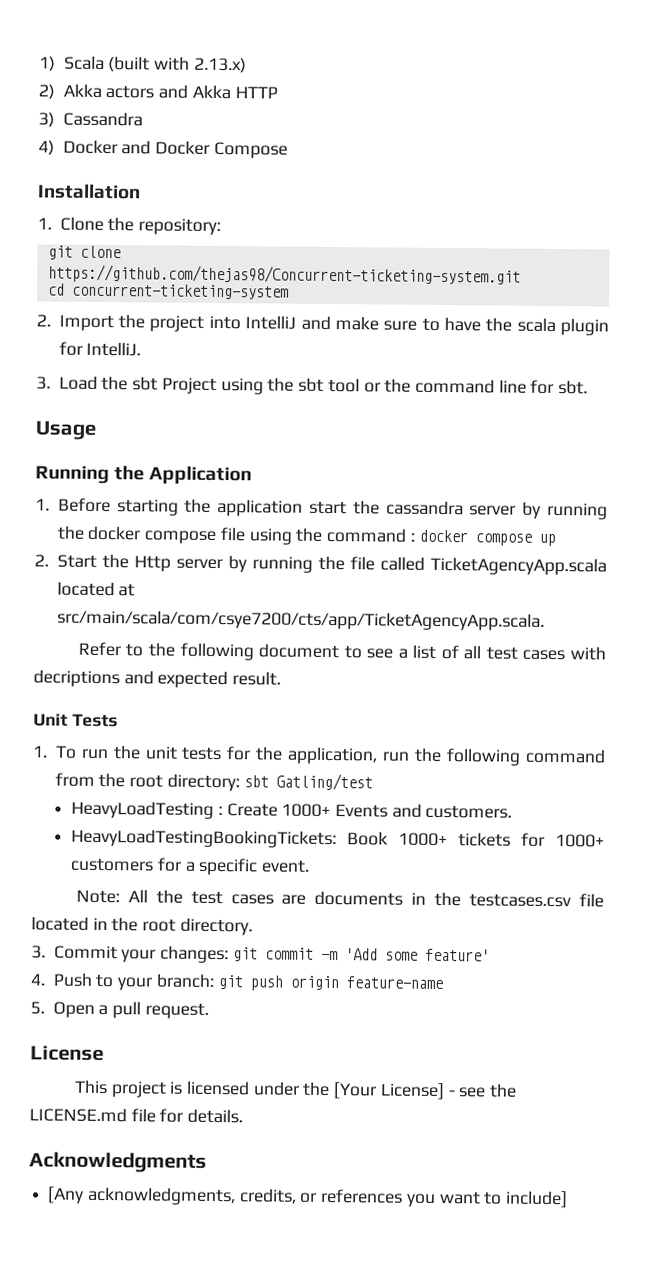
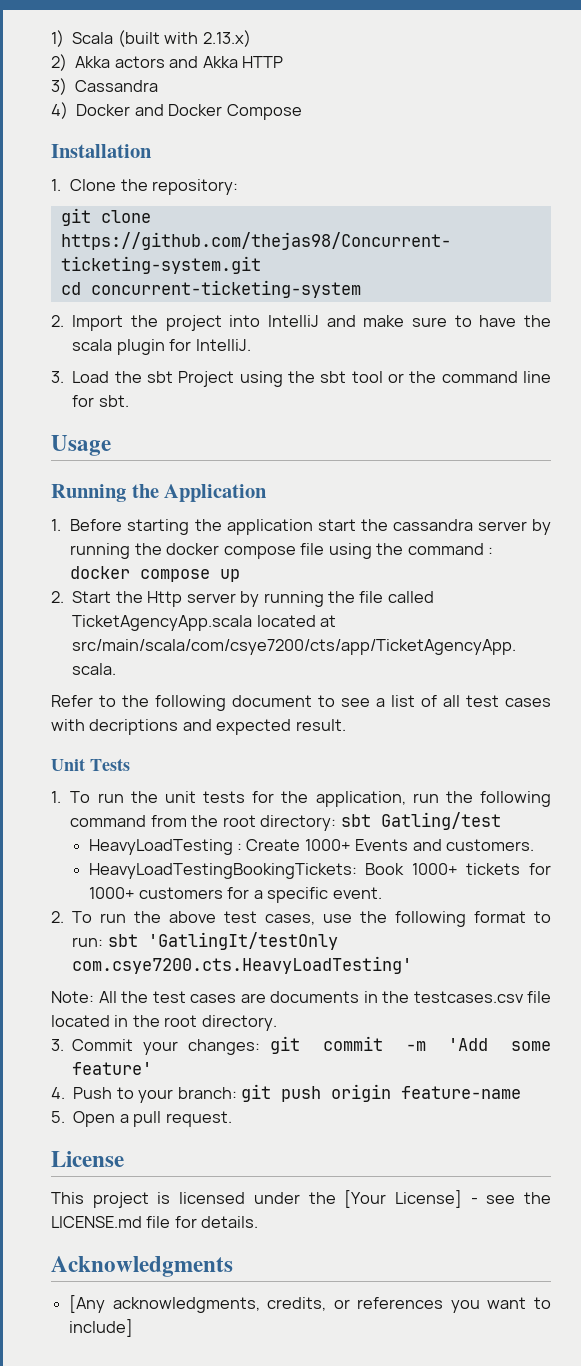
(310, 866) none -> [51,911,552,927] [72,932,338,950] [72,956,413,974] // 2. To run the above test cases, use the following format to run: sbt 'GatlingIt/testOnly com.csye7200.cts.HeavyLoadTesting'

